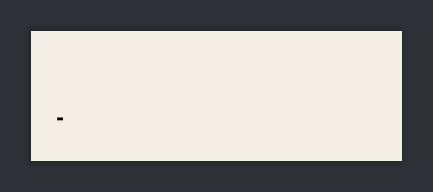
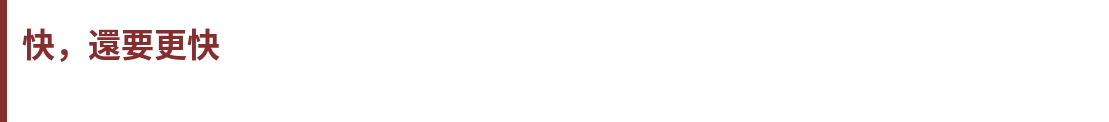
[56,117,65,124] - -> [22,28,220,63] 快，還要更快

